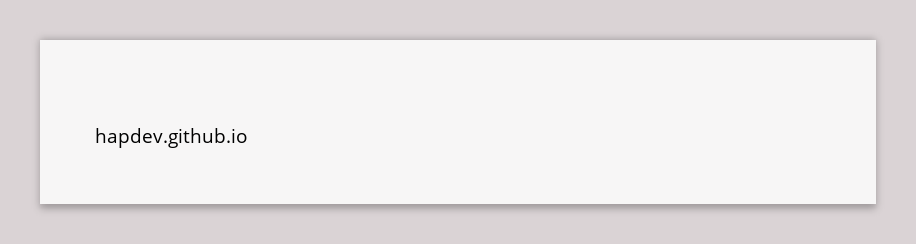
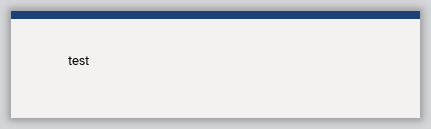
[95,128,247,148] hapdev.github.io -> [68,56,89,65] test

